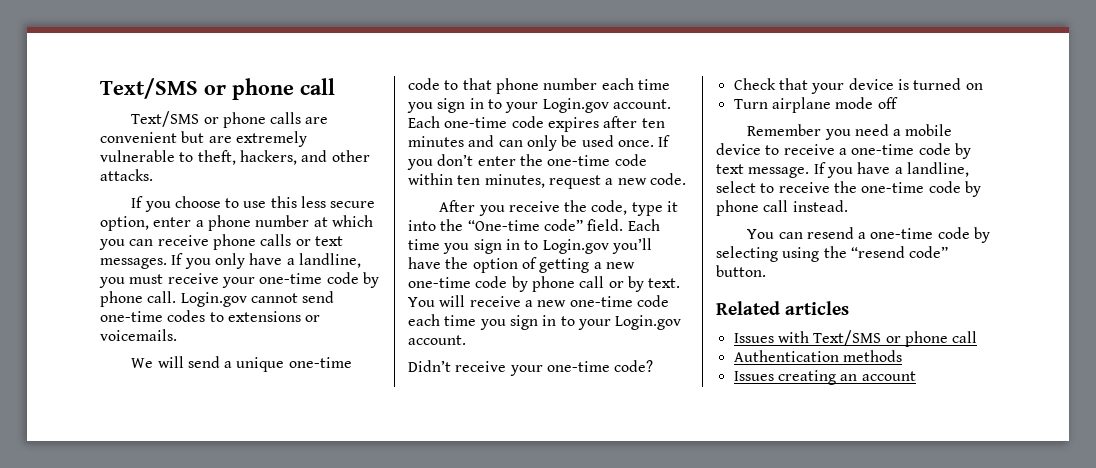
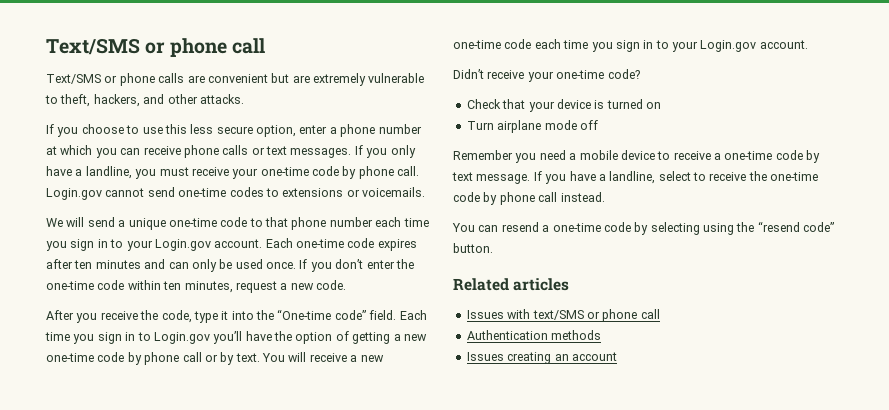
[813,330,882,346] Text/SMS -> [532,310,584,320] text/SMS

